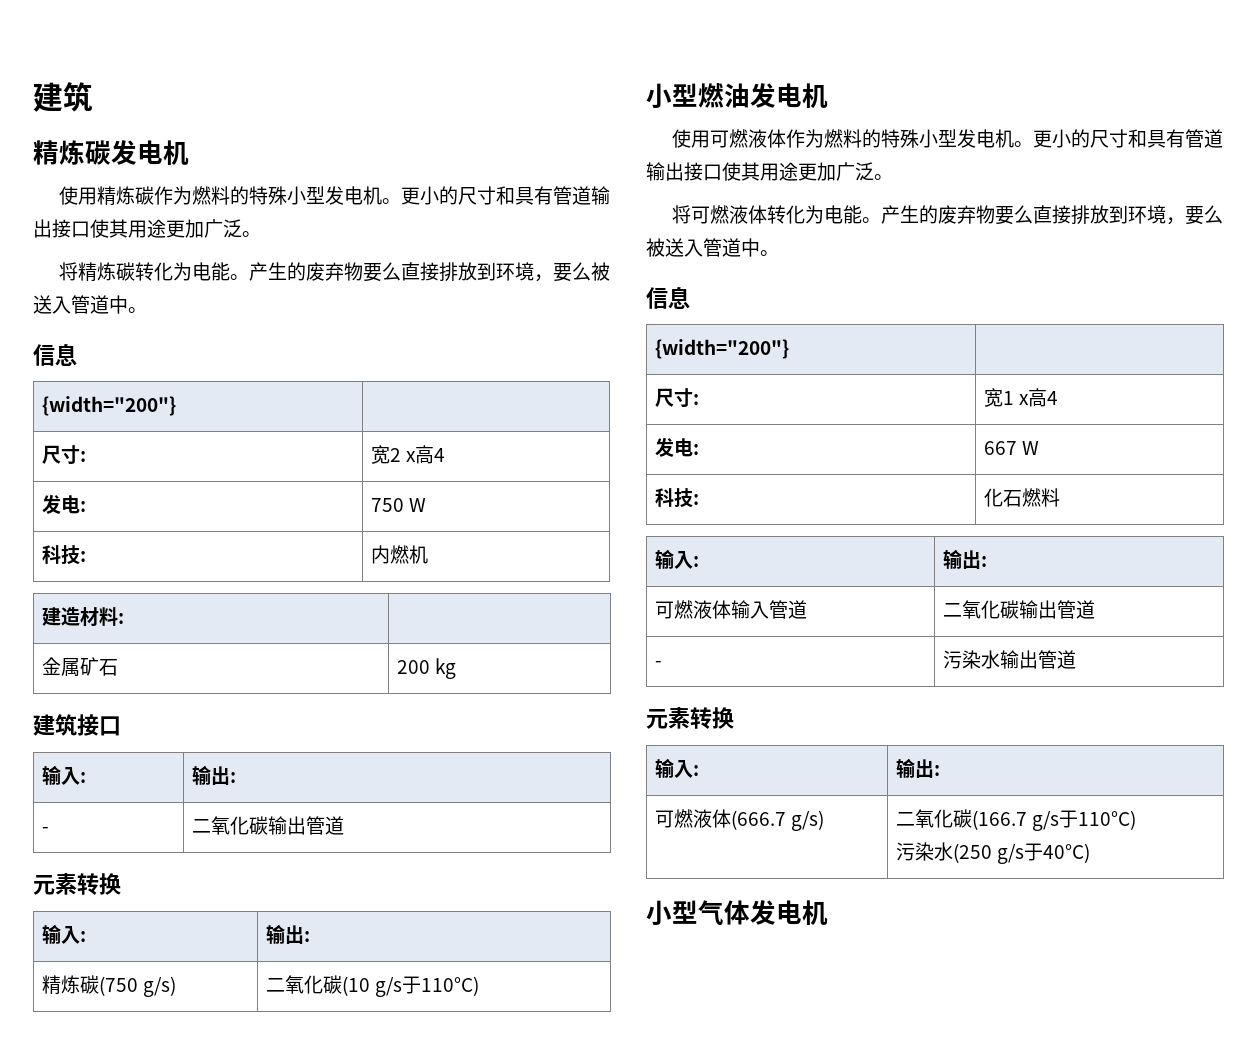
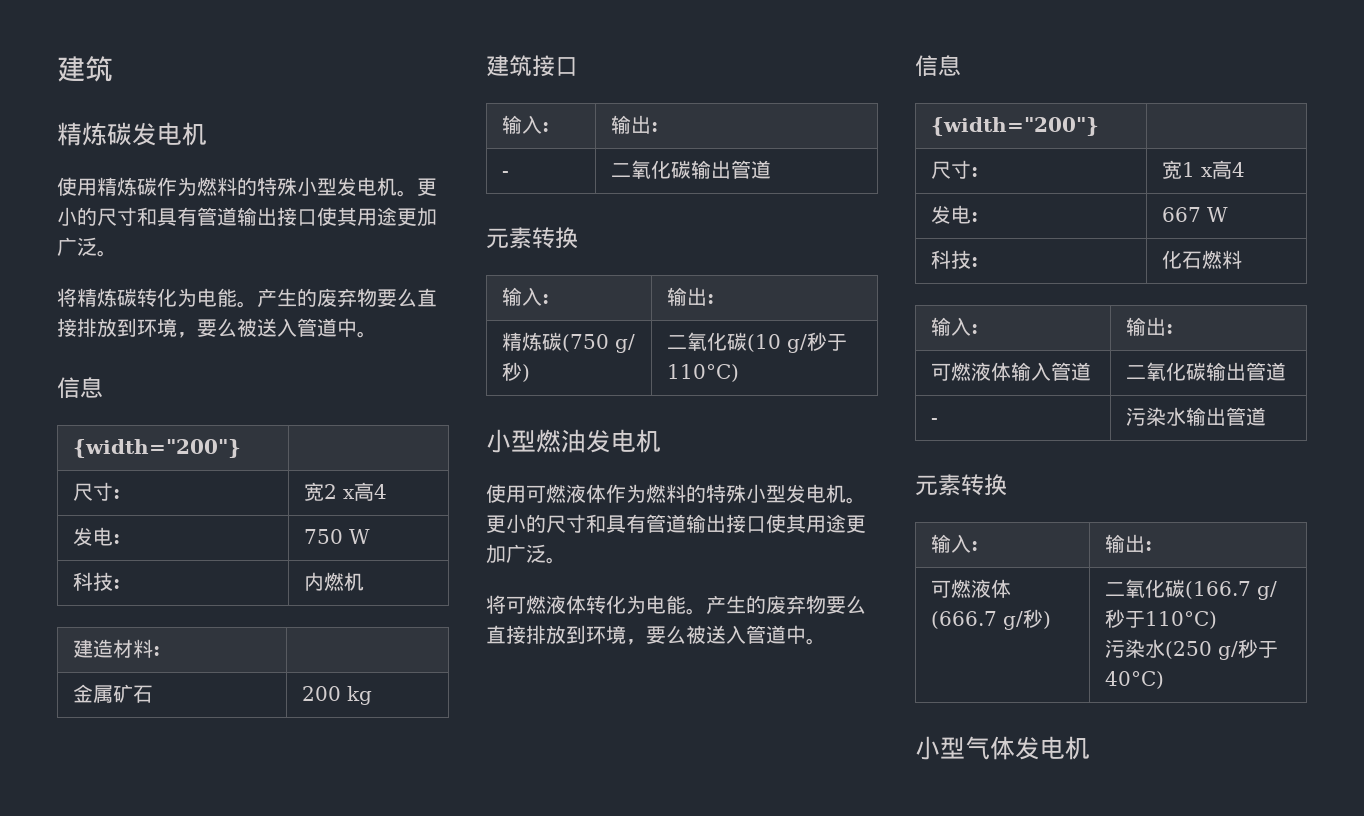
[143,976,177,997] g/s) -> [614,334,635,353] [501,362,530,382] g/秒)
[375,977,403,997] g/s -> [786,332,827,353] g/秒
[791,810,825,831] g/s) -> [1002,609,1051,630] g/秒)
[1032,811,1060,831] g/s -> [1256,581,1277,600] [1104,609,1125,628] g/秒
[997,844,1025,864] g/s -> [1217,639,1258,660] g/秒

